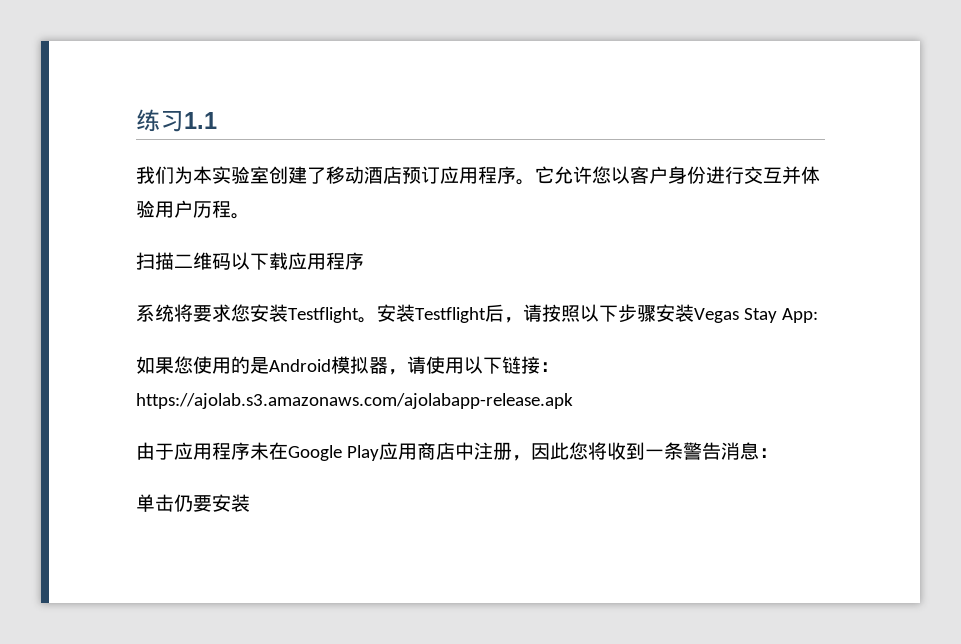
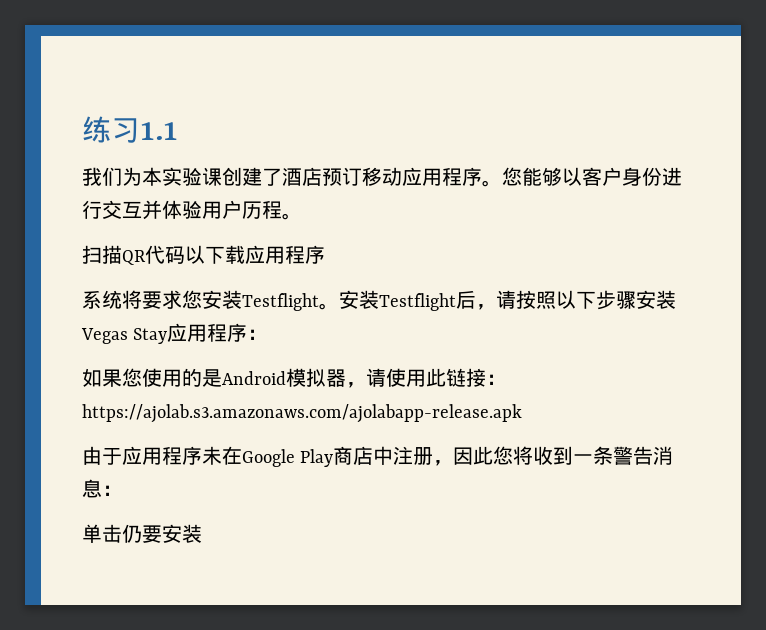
[250,166,364,184] 室创建了移动 -> [202,167,282,186] 课创建了
(440, 175) none -> [362,167,402,186] 移动
[535,166,611,184] 它允许您 -> [502,167,562,186] 您能够
[174,252,212,270] 二维 -> [122,245,165,265] QR代
[781,308,818,323] App: -> [167,323,268,342] 应用程序：
[464,356,502,374] 以下 -> [426,368,446,387] 此
[378,442,417,460] 应用 -> (334, 458) none

